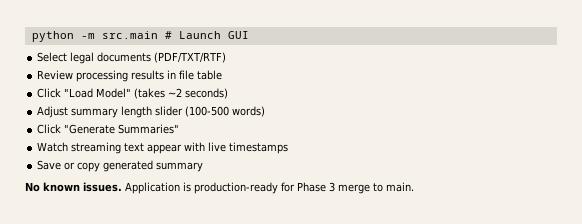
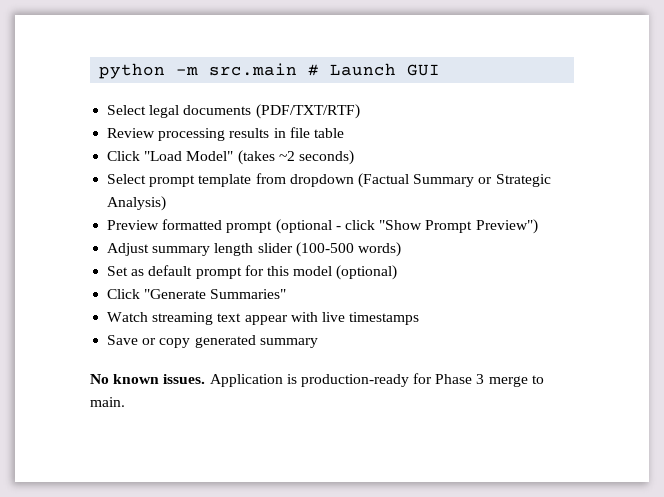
(229, 93) none -> [107,173,551,188] [107,196,167,211] [107,219,538,234] // Select prompt template from dropdown (Factual Summary or Strategic Analysis) // Preview formatted prompt (optional - click "Show Prompt Preview")
(266, 111) none -> [107,265,398,280] // Set as default prompt for this model (optional)

